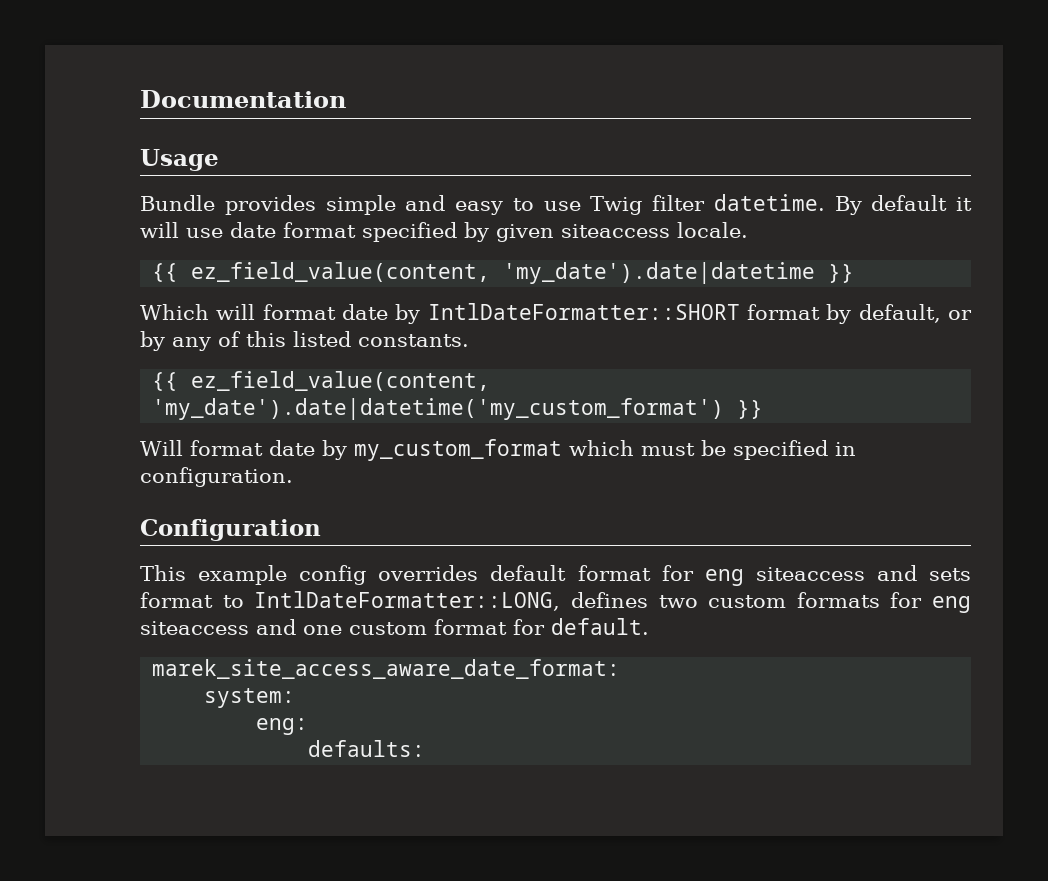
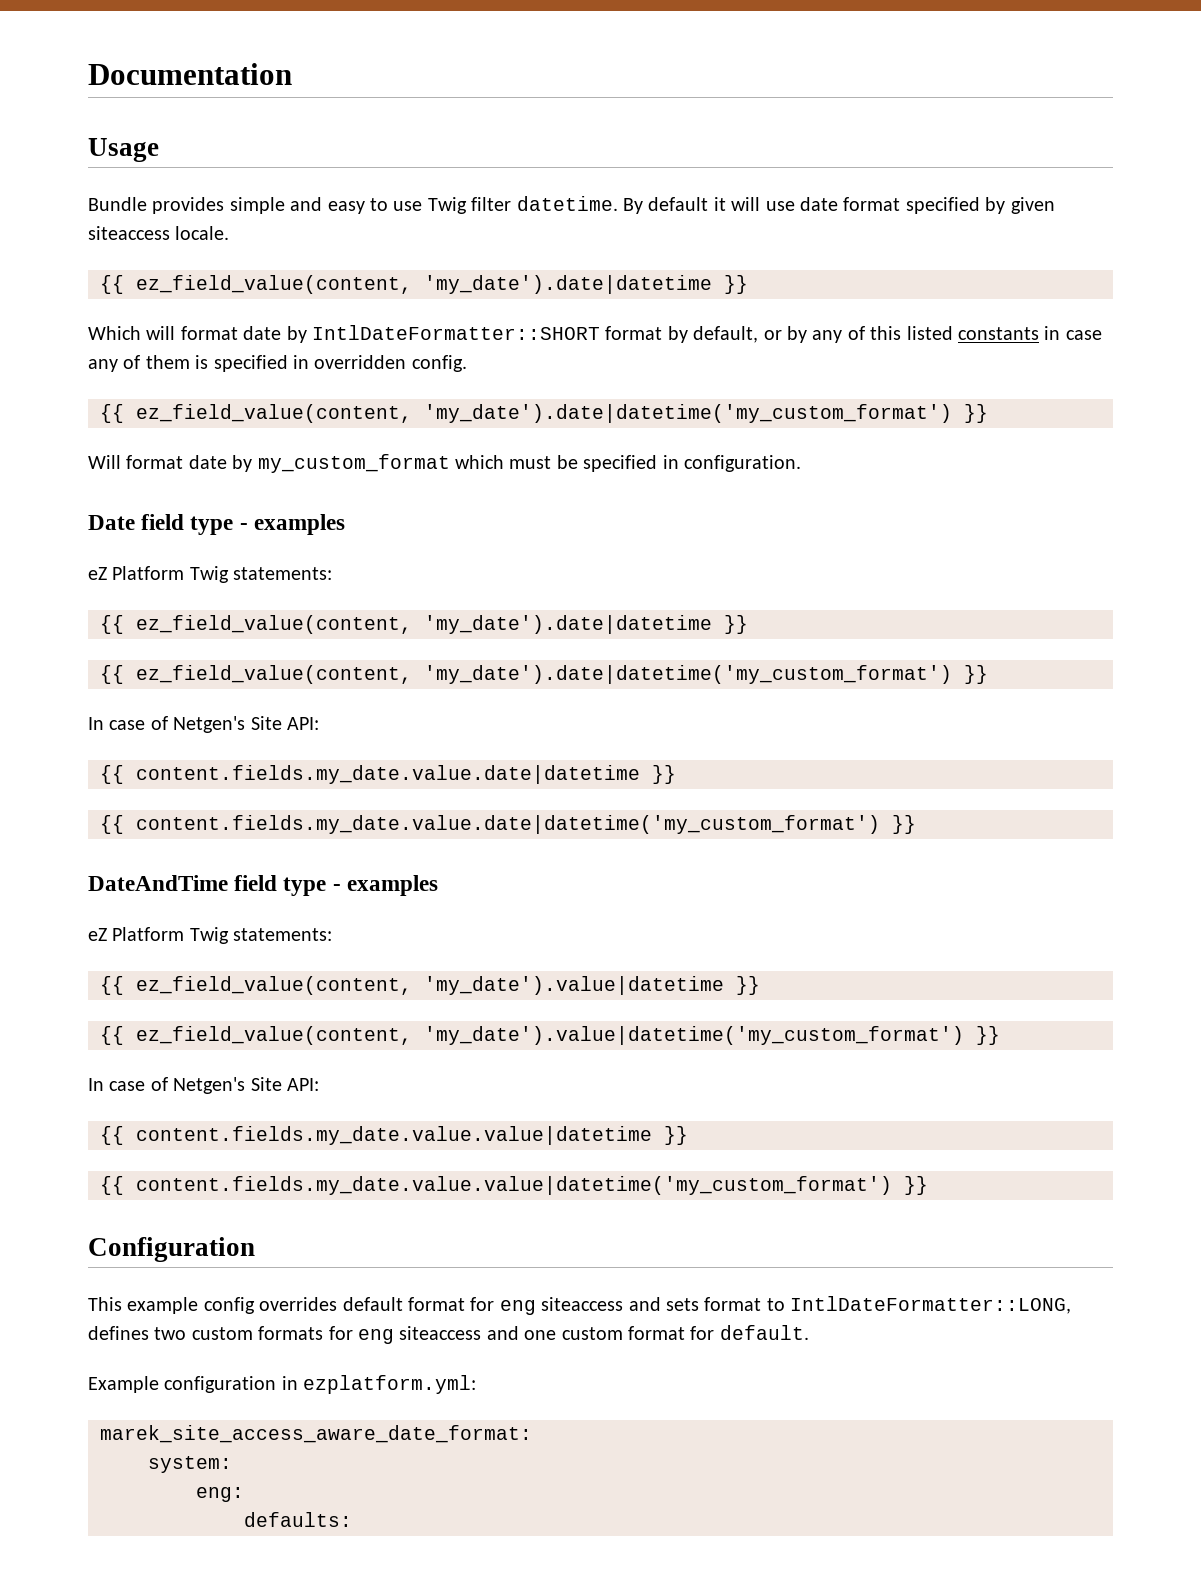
[358,334,469,347] constants. -> [957,326,1102,340] [88,355,467,372] constants in case any of them is specified in overridden config.
(293, 477) none -> [88,514,345,535] [88,566,333,583] [100,615,748,634] [100,665,988,684] [88,716,319,733] [100,765,676,784] [100,815,916,834] [88,875,438,896] [88,927,333,944] [100,976,760,995] [100,1026,1000,1045] [88,1077,319,1094] [100,1126,688,1145] [100,1176,928,1195] // Date field type - examples // eZ Platform Twig statements: // {{ ez_field_value(content, 'my_date').date|datetime }} // {{ ez_field_value(content, 'my_date').date|datetime('my_custom_format') }} // In case of Netgen's Site API: // {{ content.fields.my_date.value.date|datetime }} // {{ content.fields.my_date.value.date|datetime('my_custom_format') }} // DateAndTime field type - examples // eZ Platform Twig statements: // {{ ez_field_value(content, 'my_date').value|datetime }} // {{ ez_field_value(content, 'my_date').value|datetime('my_custom_format') }} // In case of Netgen's Site API: // {{ content.fields.my_date.value.value|datetime }} // {{ content.fields.my_date.value.value|datetime('my_custom_format') }}
(649, 626) none -> [88,1375,477,1394] // Example configuration in ezplatform.yml:

